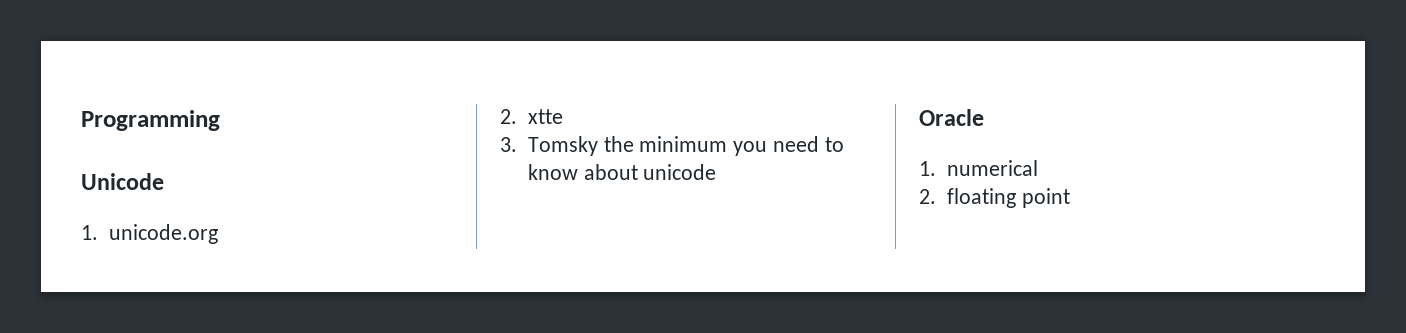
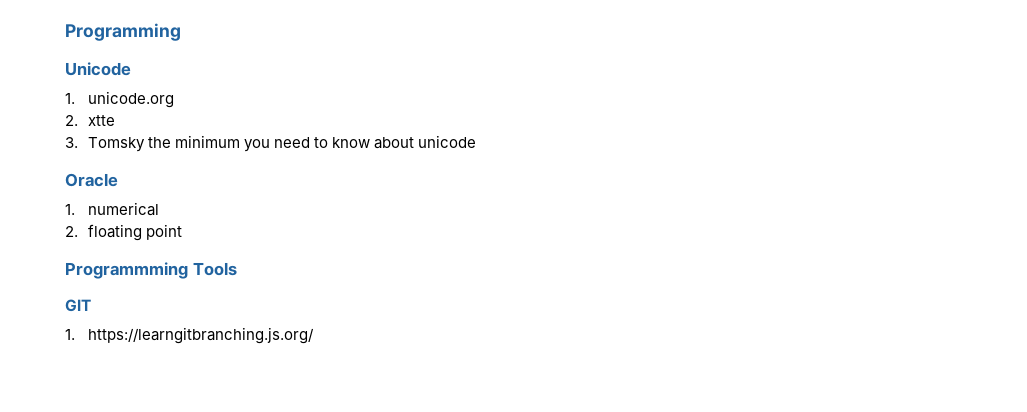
(1070, 198) none -> [65,262,237,279] [65,299,91,312] [65,327,315,344] // Programmming Tools // GIT // 1. https://learngitbranching.js.org/

